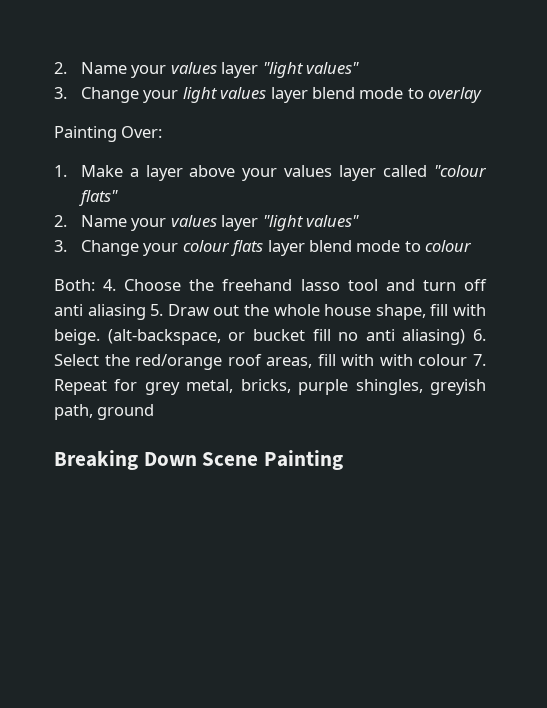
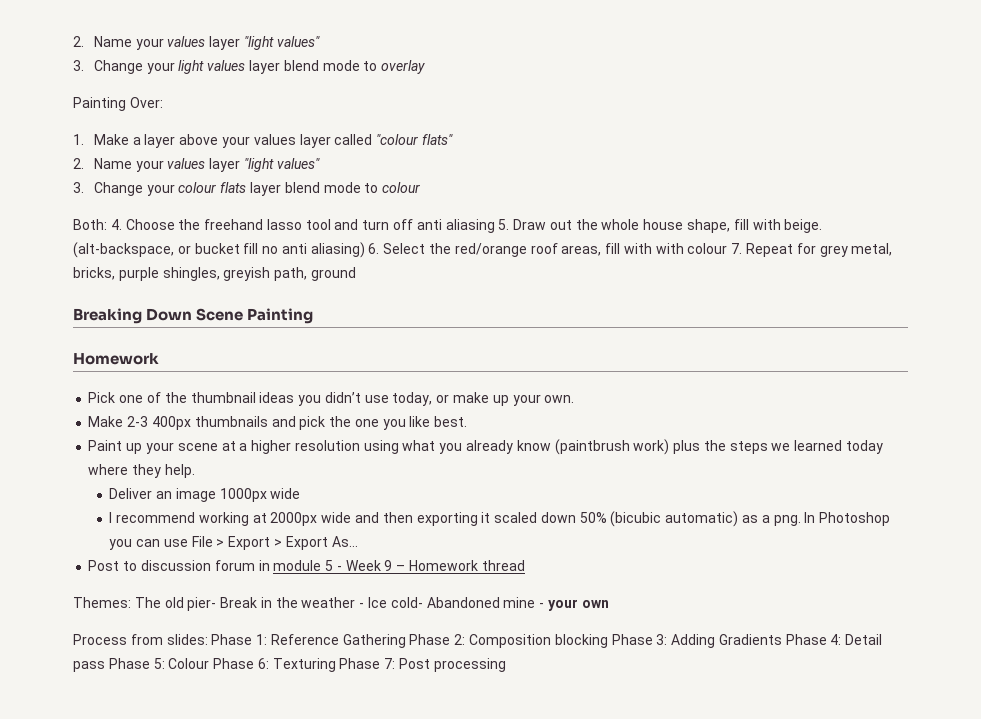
(344, 460) none -> [73,353,159,365] [88,392,575,406] [88,416,468,430] [88,439,883,455] [88,464,195,478] [109,488,301,502] [109,511,891,527] [109,536,358,550] [88,560,525,571] [73,597,609,611] [73,634,883,648] [73,658,506,672] // Homework // Pick one of the thumbnail ideas you didn’t use today, or make up your own. // Make 2-3 400px thumbnails and pick the one you like best. // Paint up your scene at a higher resolution using what you already know (paintbrush work) plus the steps we learned today where they help. // Deliver an image 1000px wide // I recommend working at 2000px wide and then exporting it scaled down 50% (bicubic automatic) as a png. In Photoshop you can use File > Export > Export As… // Post to discussion forum in module 5 - Week 9 – Homework thread // Themes: The old pier- Break in the weather - Ice cold- Abandoned mine - your own // Process from slides: Phase 1: Reference Gathering Phase 2: Composition blocking Phase 3: Adding Gradients Phase 4: Detail pass Phase 5: Colour Phase 6: Texturing Phase 7: Post processing

